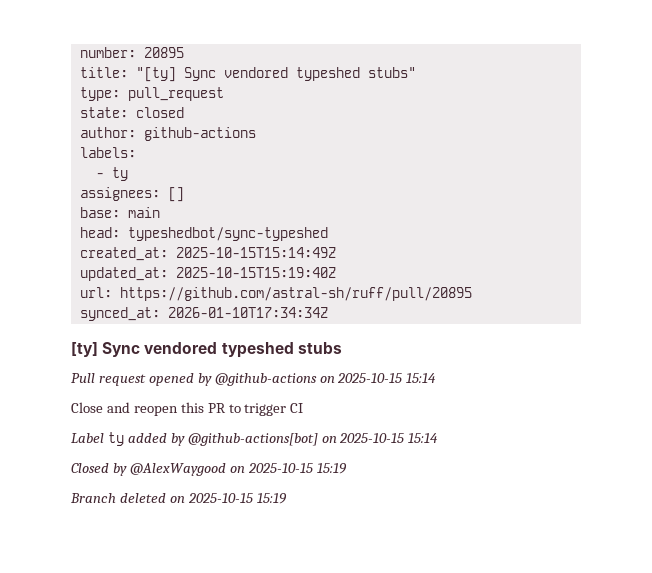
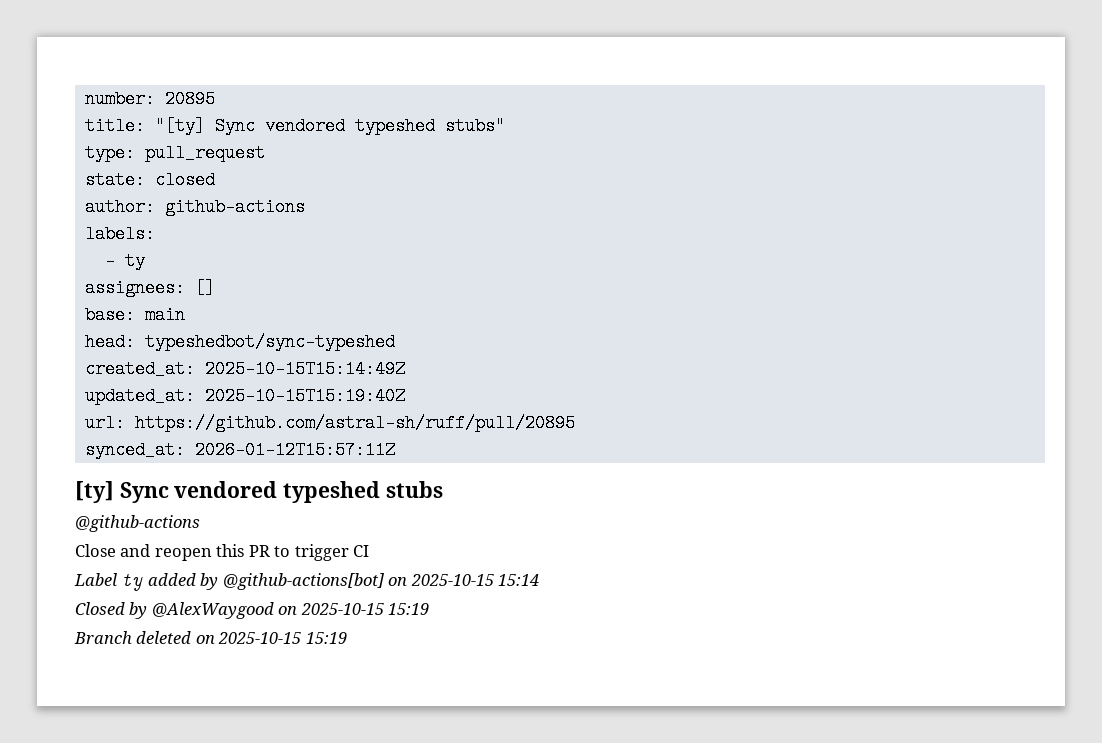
[167,307,328,318] 2026-01-10T17:34:34Z -> [194,441,395,459] 2026-01-12T15:57:11Z
[71,373,437,386] Pull request opened by @github-actions on 2025-10-15 15:14 -> [75,515,200,532] @github-actions

